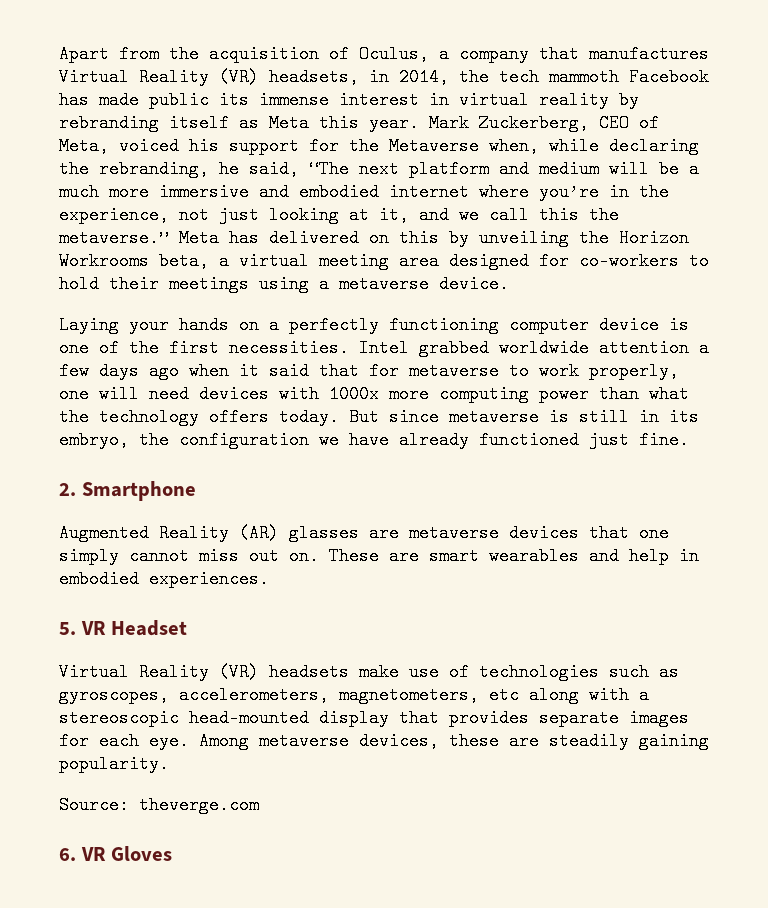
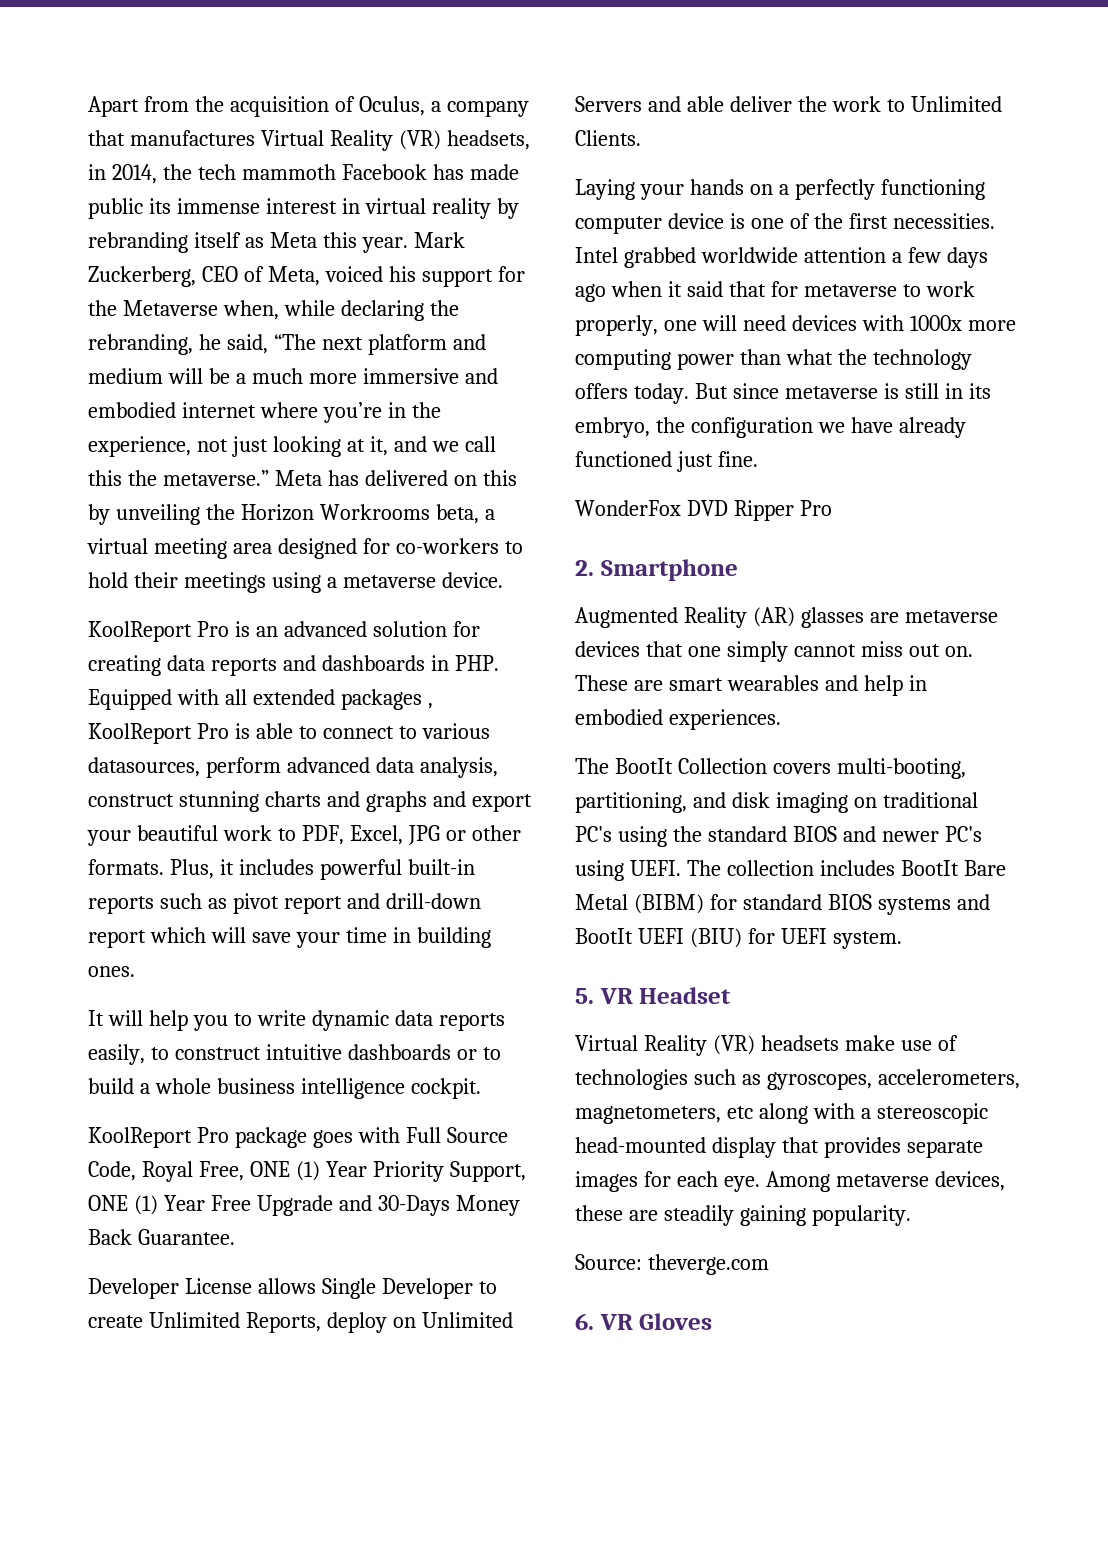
(509, 284) none -> [88,621,480,642] [88,655,499,676] [88,689,433,710] [88,723,490,744] [88,757,498,778] [88,791,532,812] [87,825,521,846] [88,859,475,880] [88,893,481,914] [88,927,491,948] [88,966,135,977] [88,1010,505,1031] [88,1044,501,1065] [88,1078,481,1099] [88,1127,508,1148] [88,1161,526,1182] [88,1195,520,1216] [88,1229,235,1245] [88,1278,497,1299] [88,1312,513,1333] [575,96,1002,112] [575,130,641,146] // KoolReport Pro is an advanced solution for creating data reports and dashboards in PHP. Equipped with all extended packages , KoolReport Pro is able to connect to various datasources, perform advanced data analysis, construct stunning charts and graphs and export your beautiful work to PDF, Excel, JPG or other formats. Plus, it includes powerful built-in reports such as pivot report and drill-down report which will save your time in building ones. // It will help you to write dynamic data reports easily, to construct intuitive dashboards or to build a whole business intelligence cockpit. // KoolReport Pro package goes with Full Source Code, Royal Free, ONE (1) Year Priority Support, ONE (1) Year Free Upgrade and 30-Days Money Back Guarantee. // Developer License allows Single Developer to create Unlimited Reports, deploy on Unlimited Servers and able deliver the work to Unlimited Clients.
(689, 440) none -> [575,500,832,521] // WonderFox DVD Ripper Pro
(269, 579) none -> [575,758,966,779] [575,792,978,813] [575,826,982,847] [575,860,1006,881] [575,894,990,915] [575,928,902,949] // The BootIt Collection covers multi-booting, partitioning, and disk imaging on traditional PC's using the standard BIOS and newer PC's using UEFI. The collection includes BootIt Bare Metal (BIBM) for standard BIOS systems and BootIt UEFI (BIU) for UEFI system.

